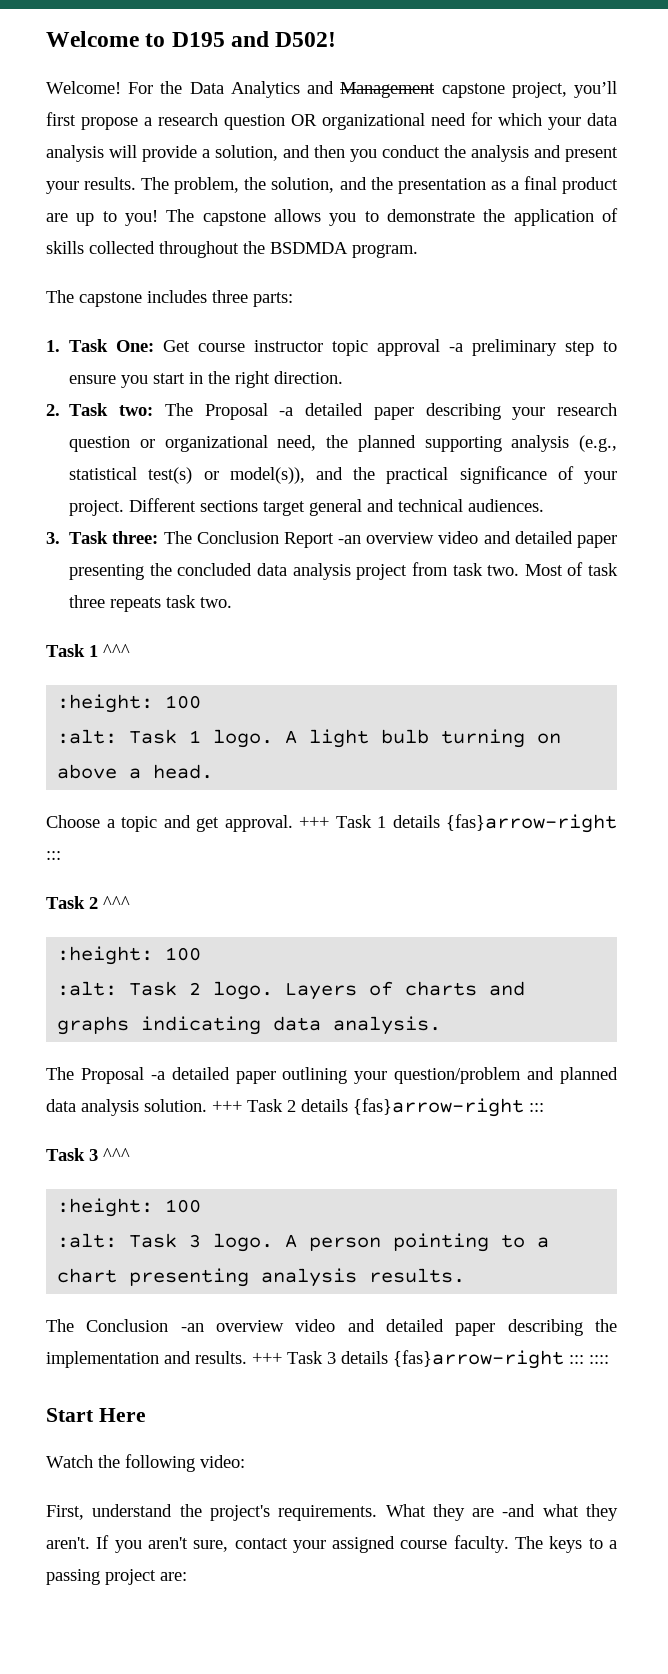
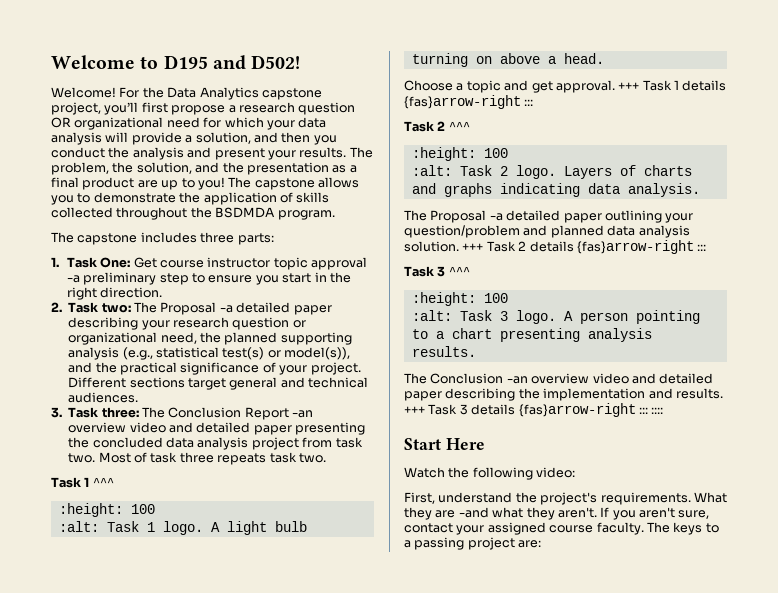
[307,81,436,98] and Management -> (259, 93) none

